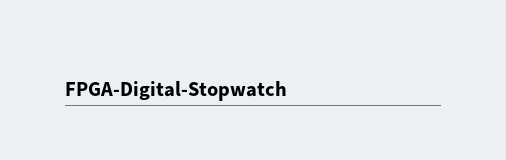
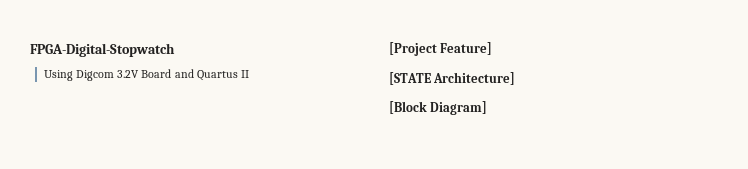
(287, 91) none -> [43,69,250,81] [389,42,493,56] [389,72,516,85] [389,101,488,115] // Using Digcom 3.2V Board and Quartus II // [Project Feature] // [STATE Architecture] // [Block Diagram]

